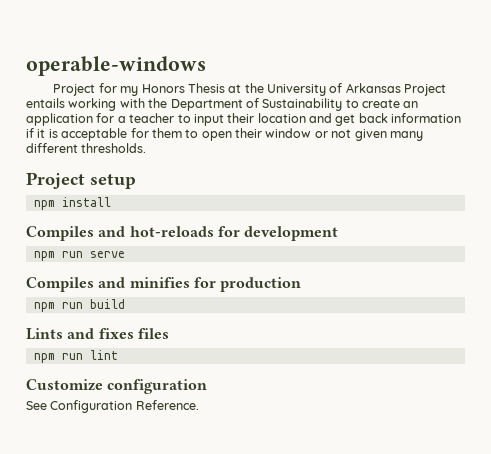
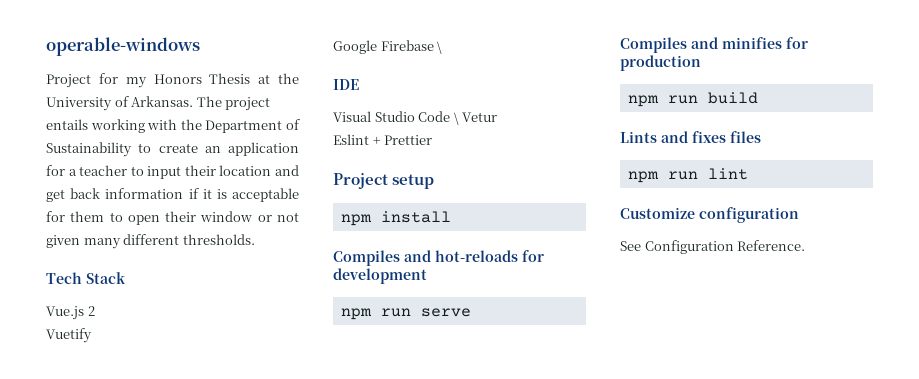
[345,83,447,96] Arkansas Project -> [131,96,271,111] Arkansas. The project
(147, 148) none -> [46,272,126,284] [46,306,95,320] [46,328,92,343] [333,40,443,54] [333,79,359,90] [333,111,498,125] [333,134,433,145] // Tech Stack // Vue.js 2 // Vuetify // Google Firebase \ // IDE // Visual Studio Code \ Vetur // Eslint + Prettier

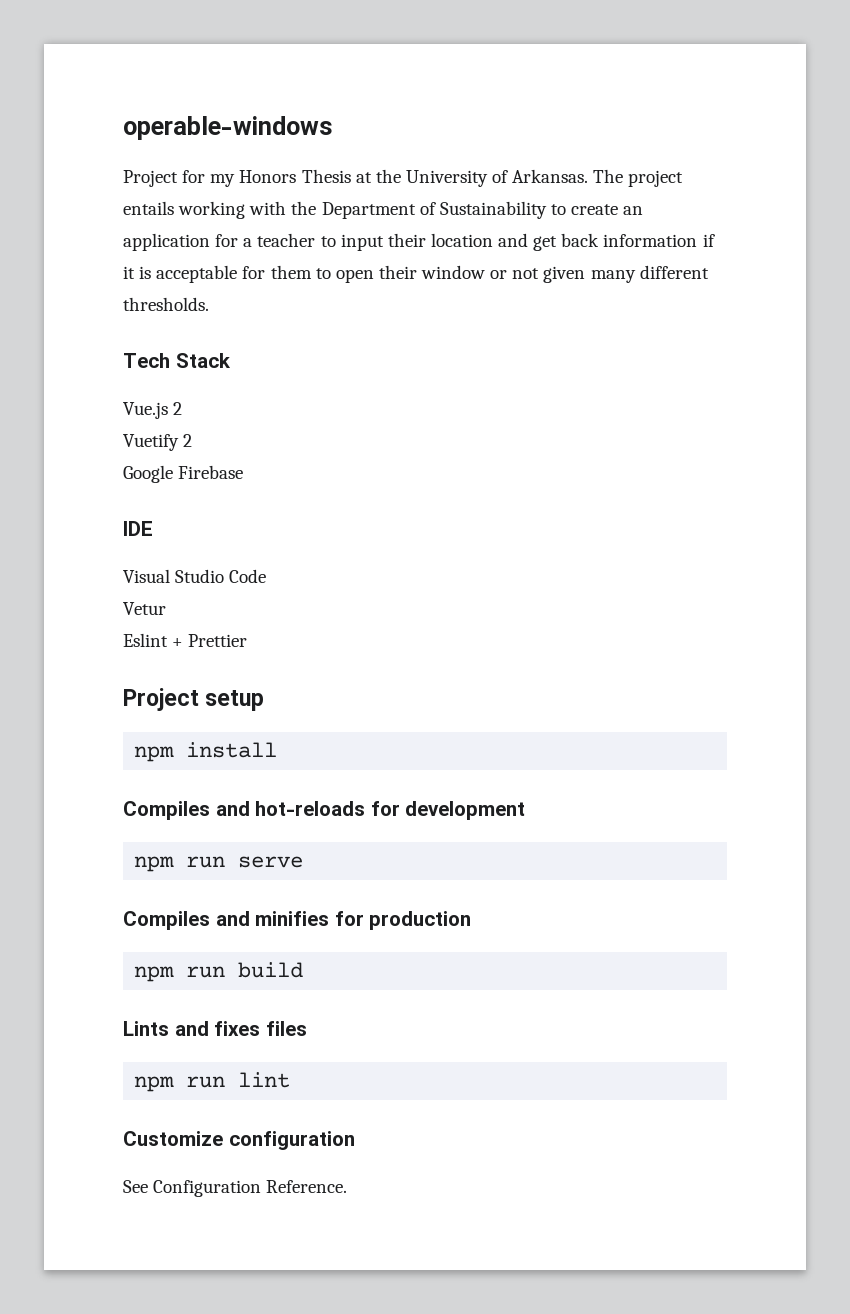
(92, 335) none -> [183,434,193,447] 2
[437,41,443,54] \ -> (244, 472) none
[453,112,459,125] \ -> (267, 576) //

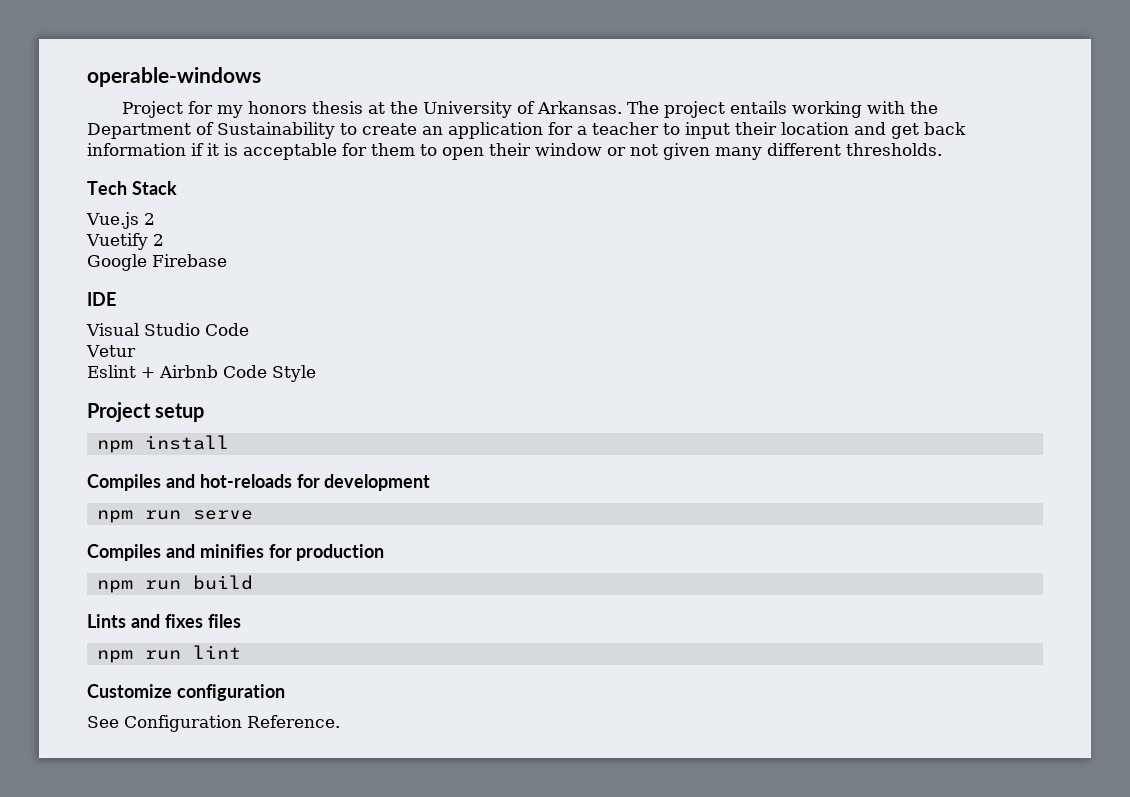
[239,169,351,183] Honors Thesis -> [247,101,363,114] honors thesis
[188,634,248,647] Prettier -> [159,365,316,382] Airbnb Code Style

